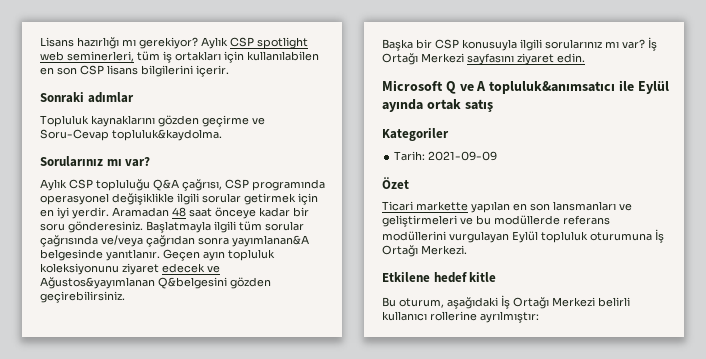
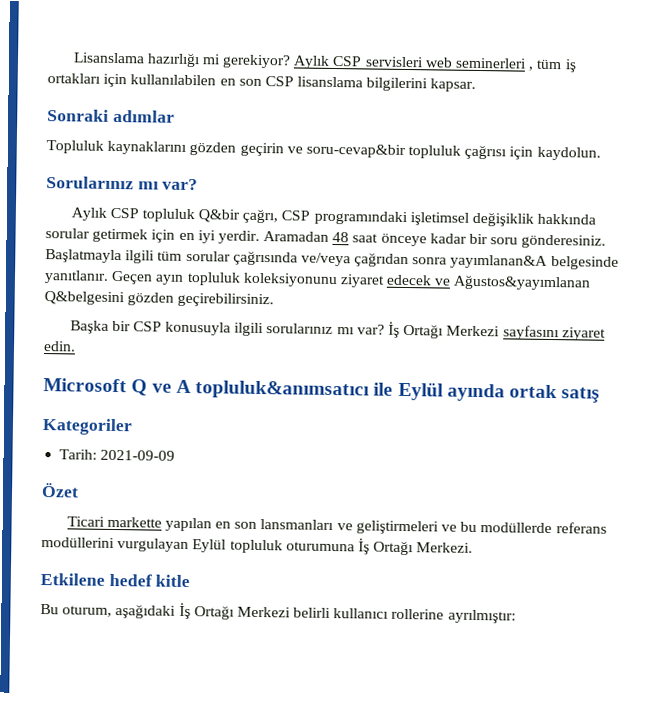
[40,37,308,49] [40,51,134,62] Lisans hazırlığı mı gerekiyor? Aylık CSP spotlight web seminerleri, -> [72,52,534,71] Lisanslama hazırlığı mi gerekiyor? Aylık CSP servisleri web seminerleri ,
[107,65,229,77] lisans bilgilerini içerir. -> [297,76,477,92] lisanslama bilgilerini kapsar.
[202,115,265,127] [40,129,222,141] geçirme ve Soru-Cevap topluluk&kaydolma. -> [239,142,601,161] geçirin ve soru-cevap&bir topluluk çağrısı için kaydolun.
[96,179,325,191] [40,193,199,205] topluluğu Q&A çağrısı, CSP programında operasyonel değişiklikle ilgili -> [141,208,597,227] topluluk Q&bir çağrı, CSP programındaki işletimsel değişiklik hakkında

